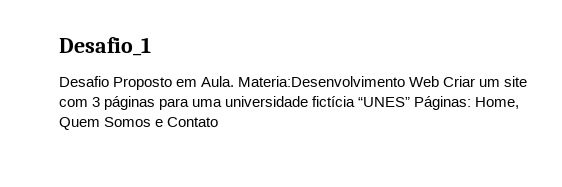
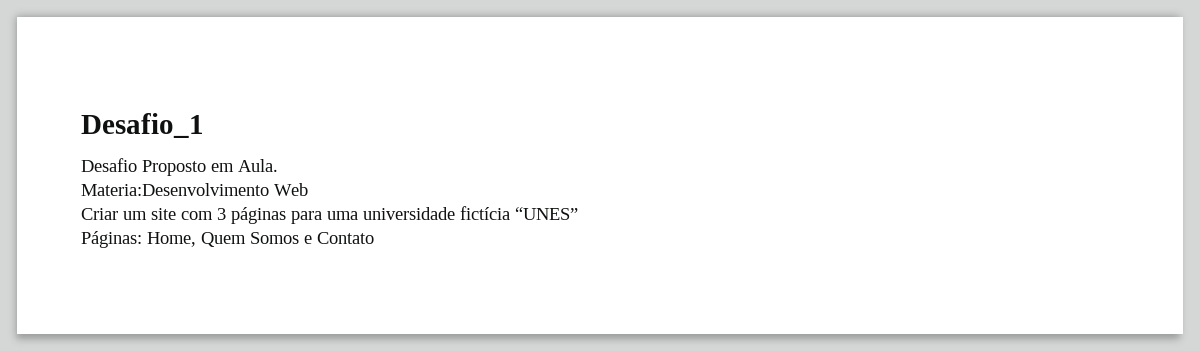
(235, 81) none -> (278, 165) //
(440, 81) none -> (308, 189) //
(411, 102) none -> (578, 213) //

